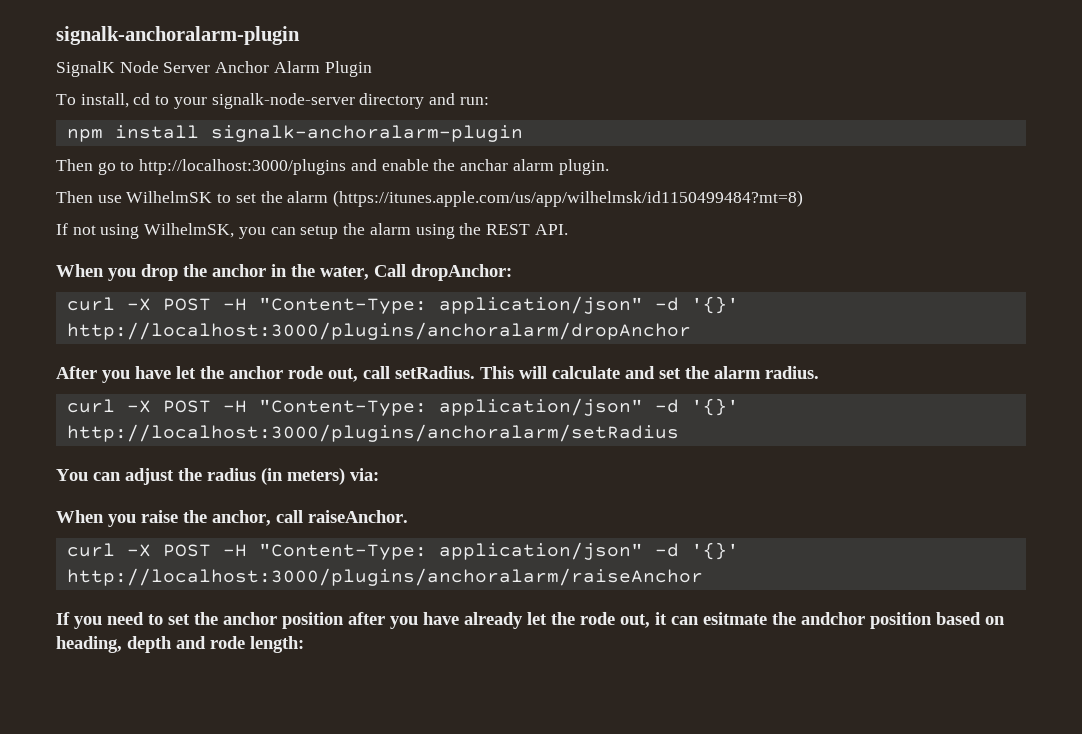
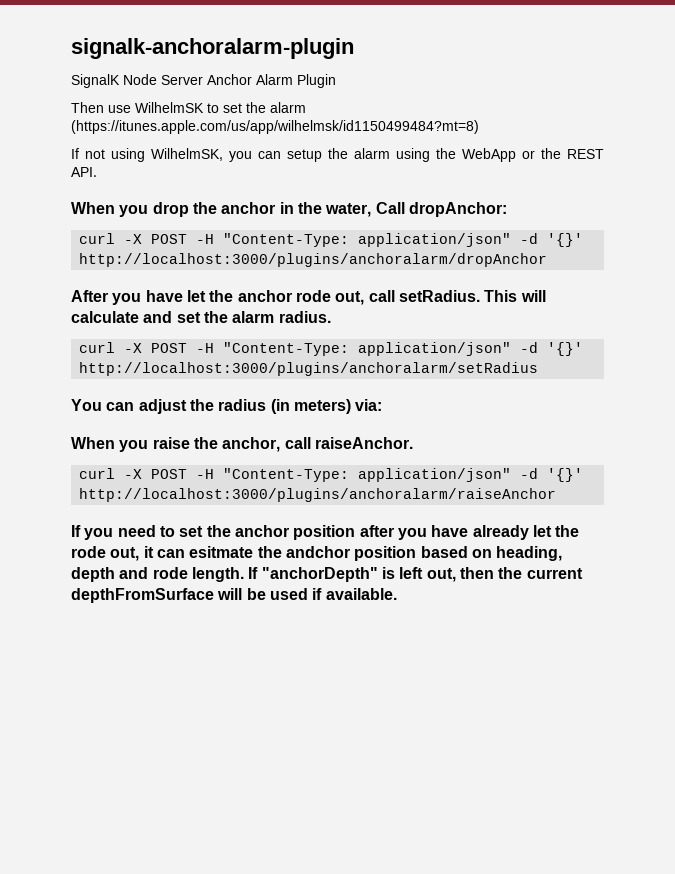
[56,93,489,109] [66,125,523,142] [56,159,609,175] // To install, cd to your signalk-node-server directory and run: // npm install signalk-anchoralarm-plugin // Then go to http://localhost:3000/plugins and enable the anchar alarm plugin. -> (336, 81) none
(482, 229) none -> [462,148,561,162] WebApp or the
[250,636,304,653] length: -> [191,567,583,582] [71,588,397,603] length. If "anchorDepth" is left out, then the current depthFromSurface will be used if available.

